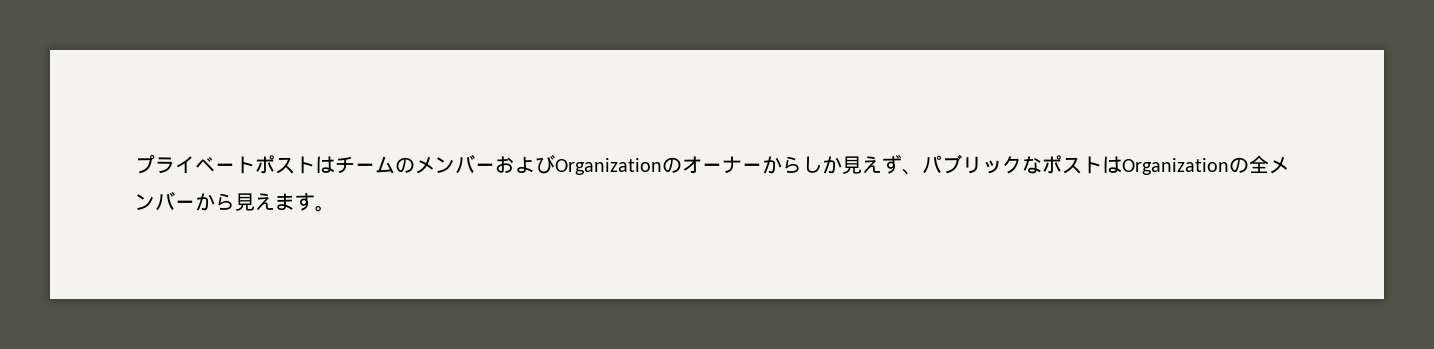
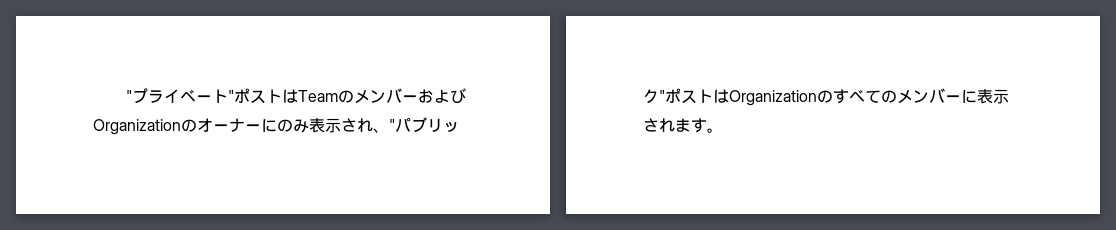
(135, 164) none -> [125,90,132,102] "
[255,155,395,174] ポストはチーム -> [227,88,338,104] "ポストはTeam
[762,154,922,175] からしか見えず、 -> [261,118,395,133] にのみ表示され、"
[1022,156,1042,174] な -> [659,90,665,102] "
[1249,155,1289,174] [135,191,275,211] 全メンバーから見え -> [833,88,1009,104] [643,118,675,132] すべてのメンバーに表示され

